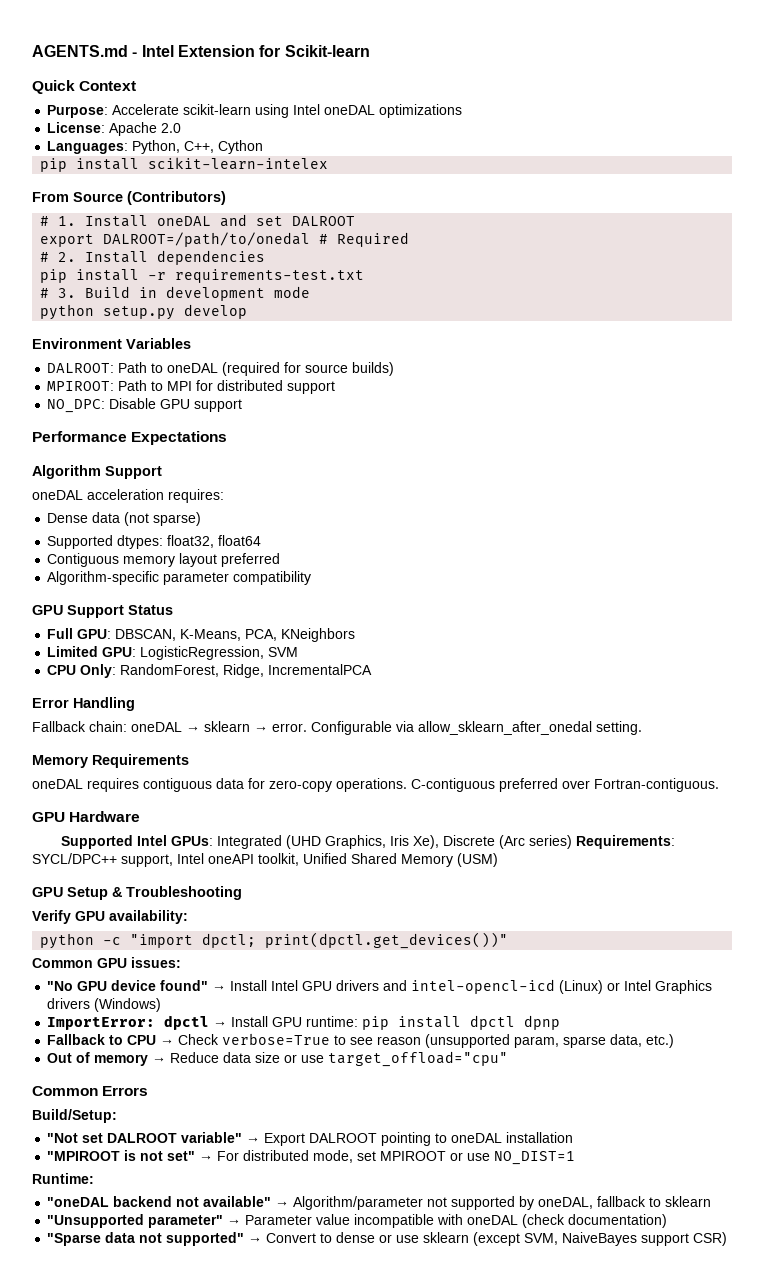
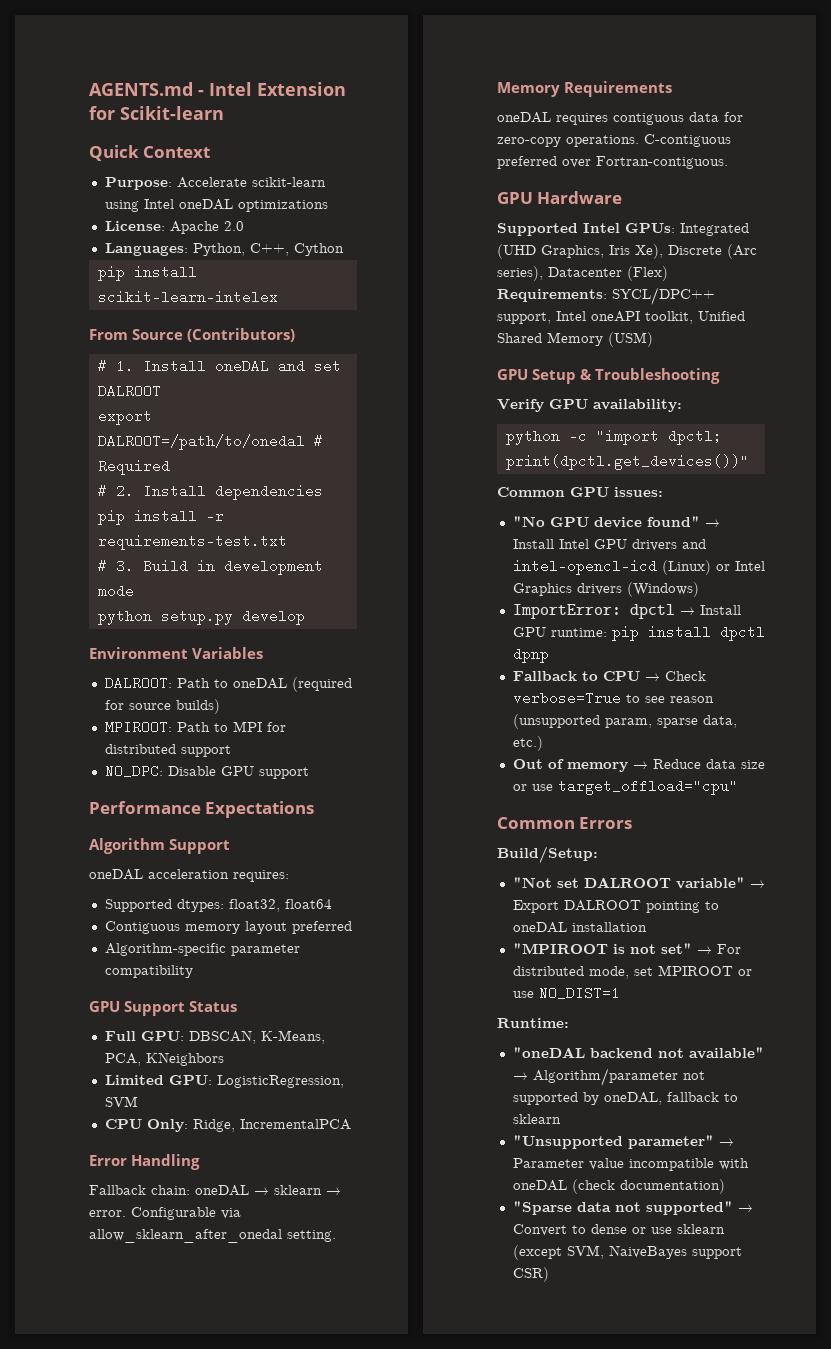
[47,512,202,526] // Dense data (not sparse) -> (289, 876) none
[120,664,220,677] RandomForest, -> (188, 1125) none
[529,835,573,849] series) -> [497,266,668,281] series), Datacenter (Flex)

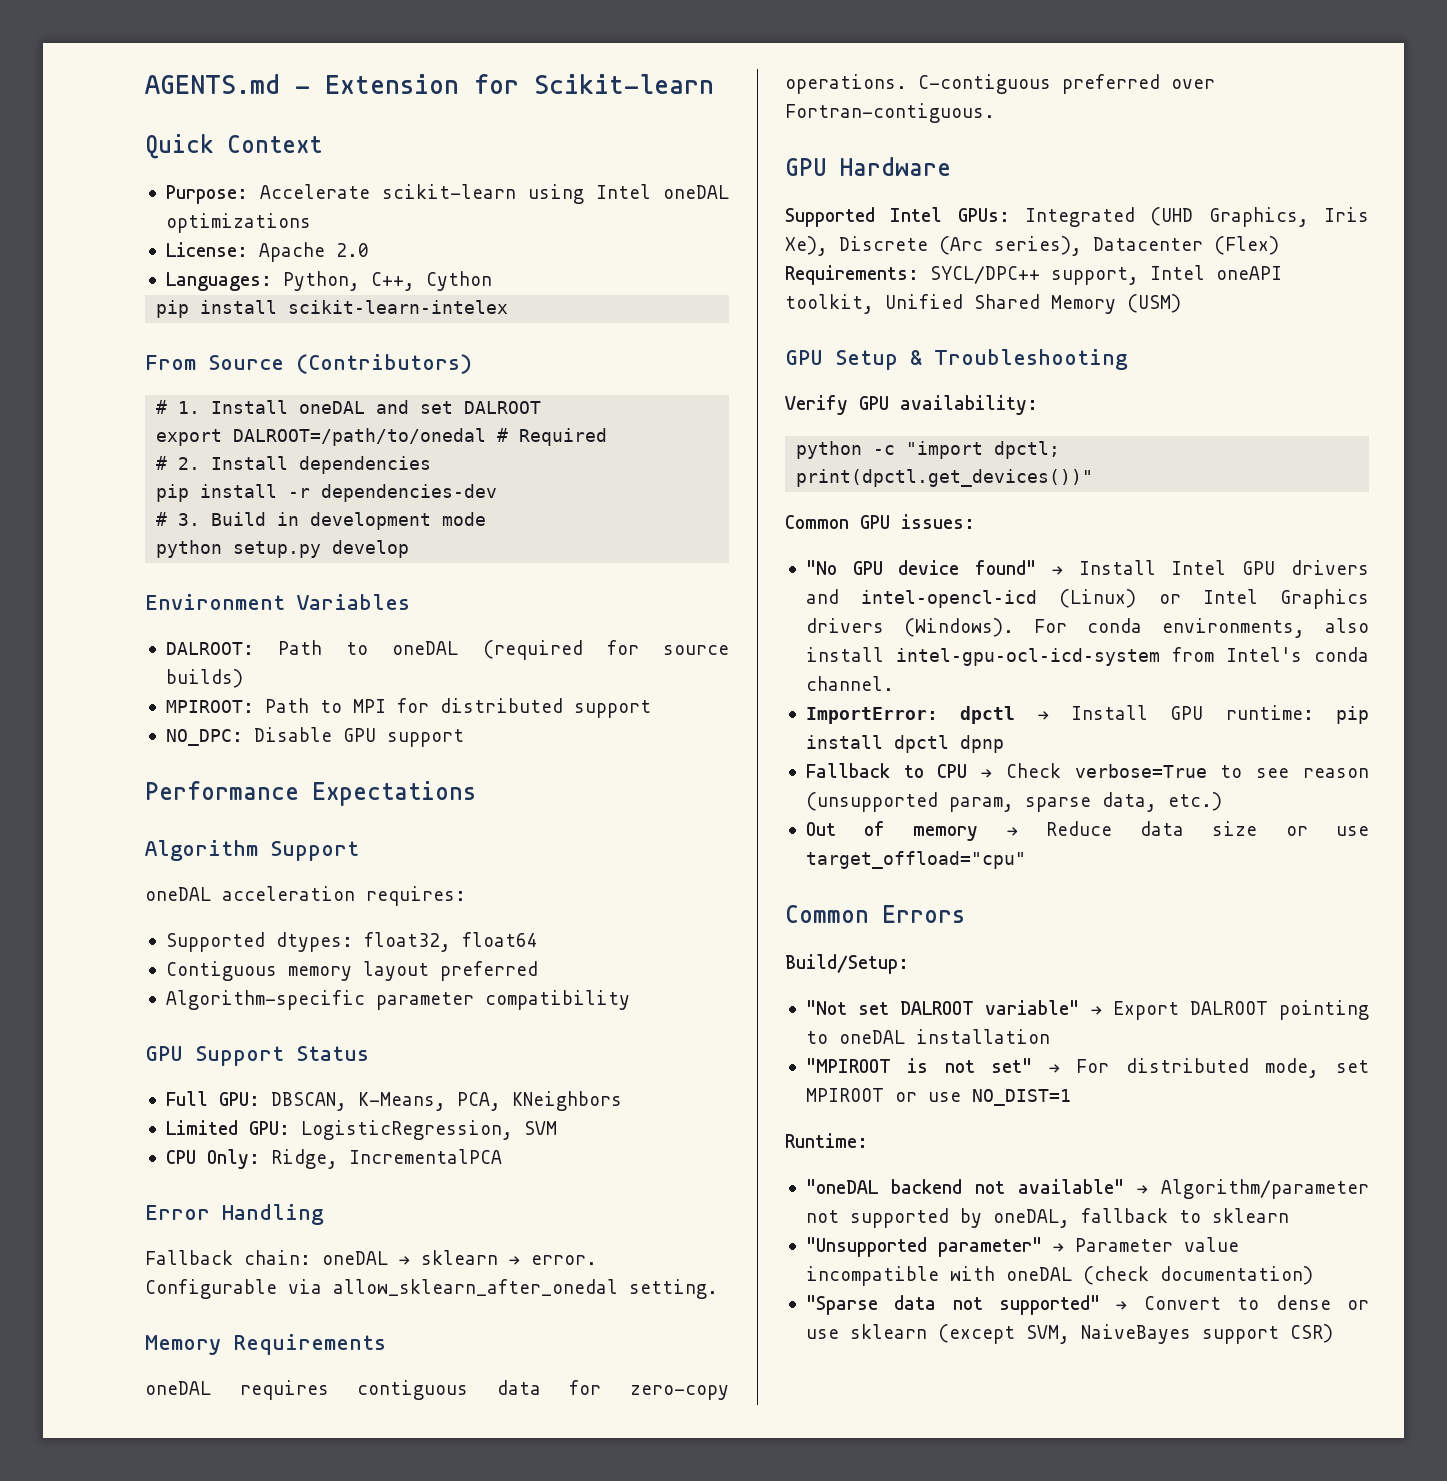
[209,82,252,96] Intel -> (310, 90) none
[97,534,287,550] requirements-test.txt -> [321,484,498,502] dependencies-dev
[626,582,699,597] (Windows) -> [903,618,1369,638] [805,647,1369,666] [805,676,894,691] (Windows). For conda environments, also install intel-gpu-ocl-icd-system from Intel's conda channel.

